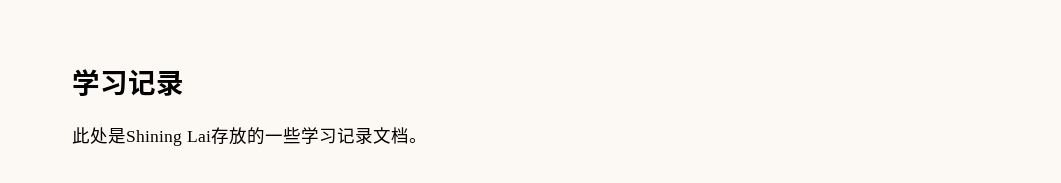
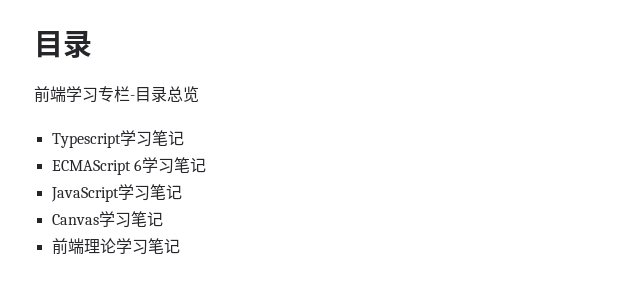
[72,69,184,96] [72,127,427,146] 学习记录 // 此处是Shining Lai存放的一些学习记录文档。 -> [34,30,92,58] [34,86,199,103] [51,130,184,148] [51,157,206,175] [50,184,182,202] [51,211,163,228] [51,238,180,255] 目录 // 前端学习专栏-目录总览 // Typescript学习笔记 // ECMAScript 6学习笔记 // JavaScript学习笔记 // Canvas学习笔记 // 前端理论学习笔记

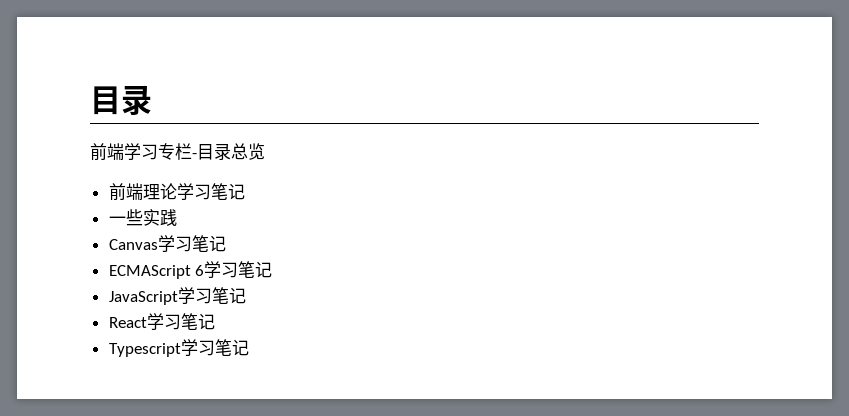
[51,133,121,148] Typescript -> [108,183,245,201] [108,209,177,226] [108,239,158,250] 前端理论学习笔记 // 一些实践 // Canvas
[51,211,163,228] [51,238,116,255] Canvas学习笔记 // 前端理论 -> [108,313,215,330] [108,343,181,357] React学习笔记 // Typescript

